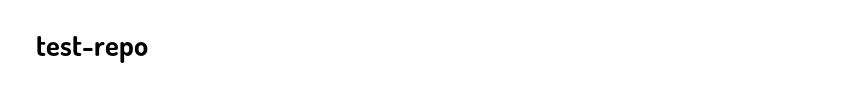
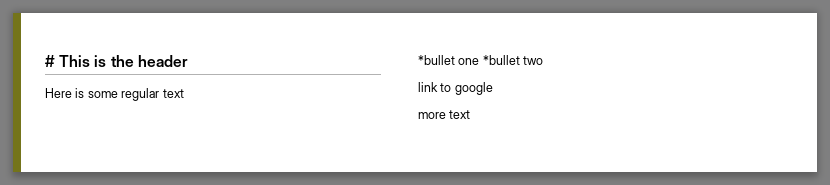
[36,36,148,63] test-repo -> [45,55,188,67] [45,88,184,101] [418,55,544,65] [418,82,493,95] [418,110,471,119] # This is the header // Here is some regular text // *bullet one *bullet two // link to google // more text

